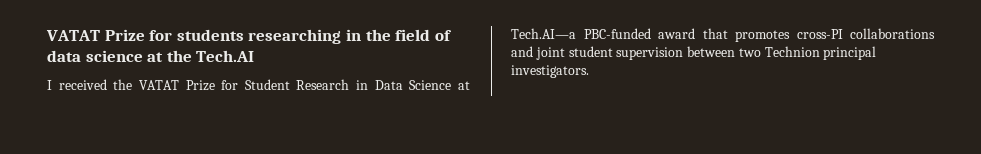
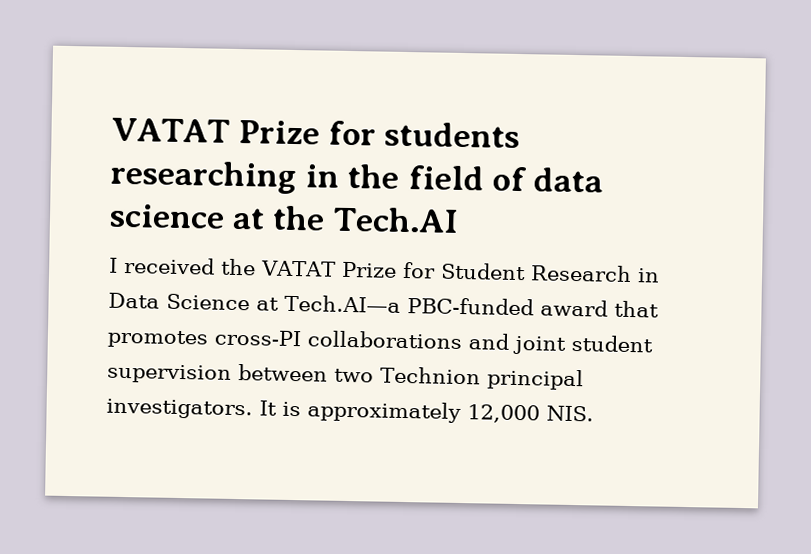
(589, 71) none -> [259,400,594,424] It is approximately 12,000 NIS.

